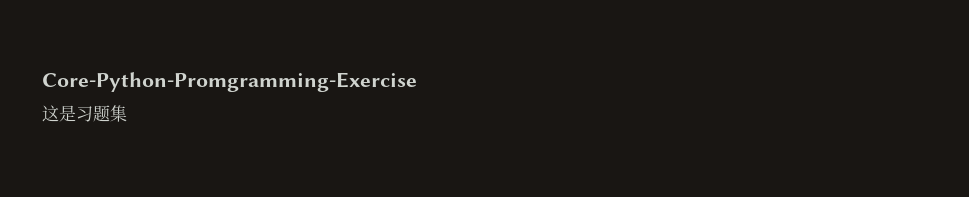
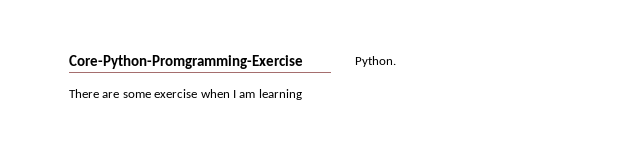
[42,105,127,122] 这是习题集 -> [69,89,302,100] [355,56,396,67] There are some exercise when I am learning Python.

